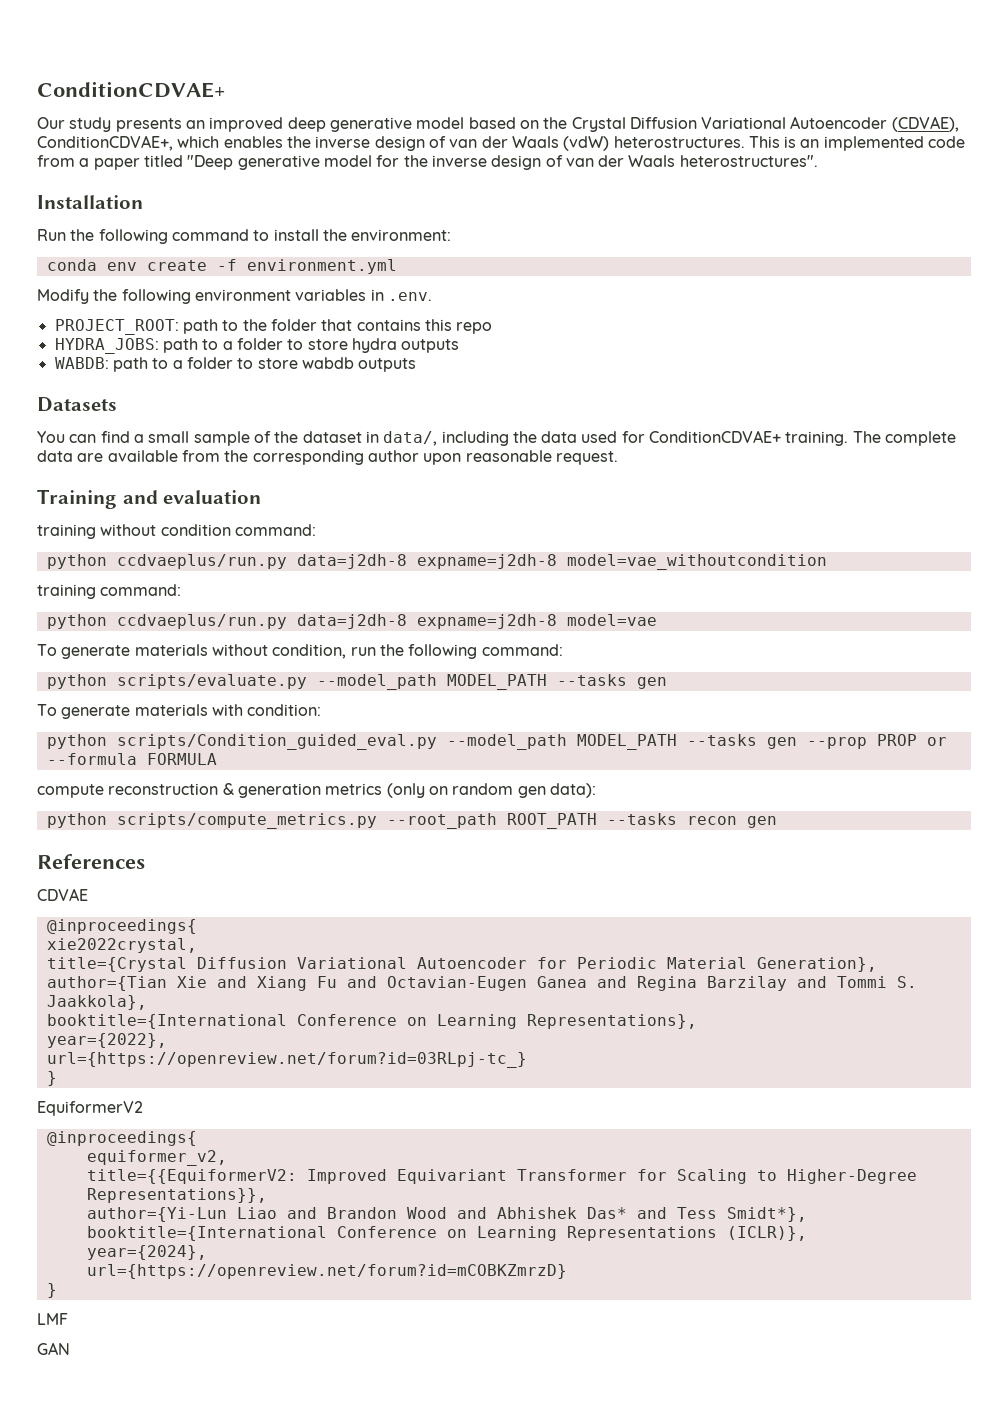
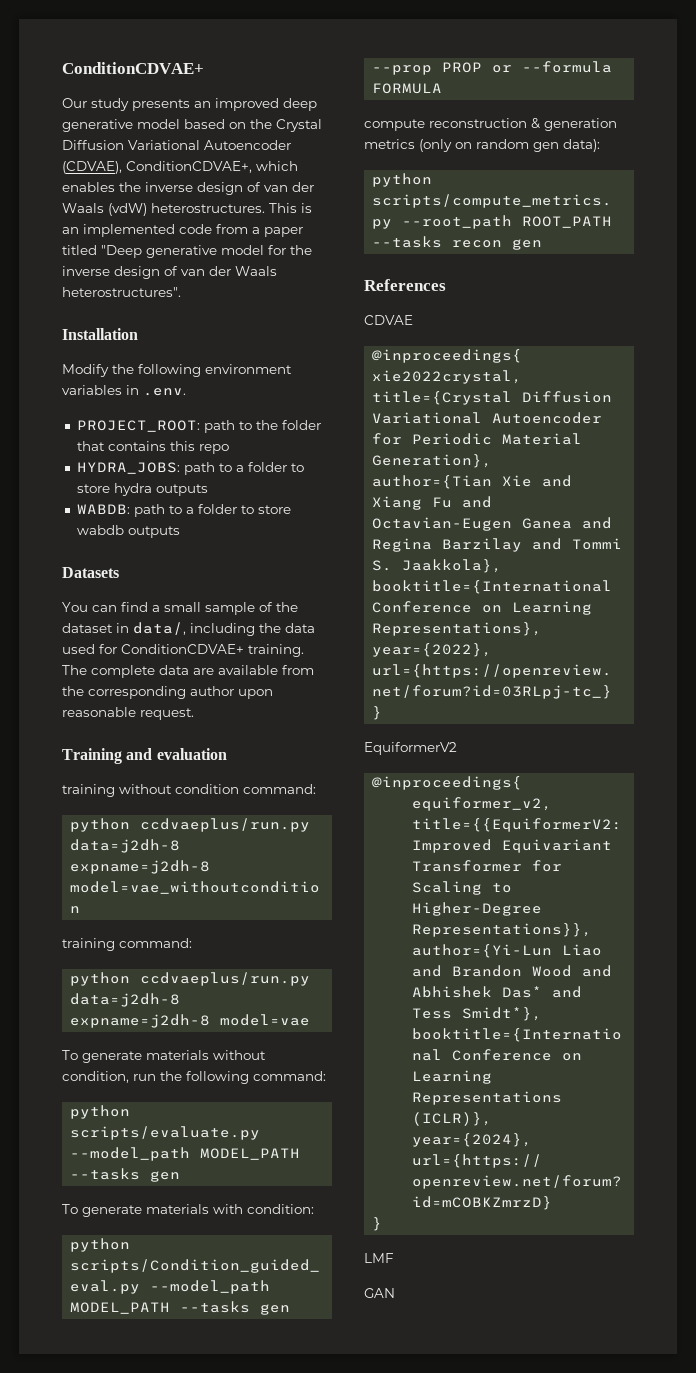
[37,229,452,244] [46,259,397,274] // Run the following command to install the environment: // conda env create -f environment.yml -> (138, 334) none

